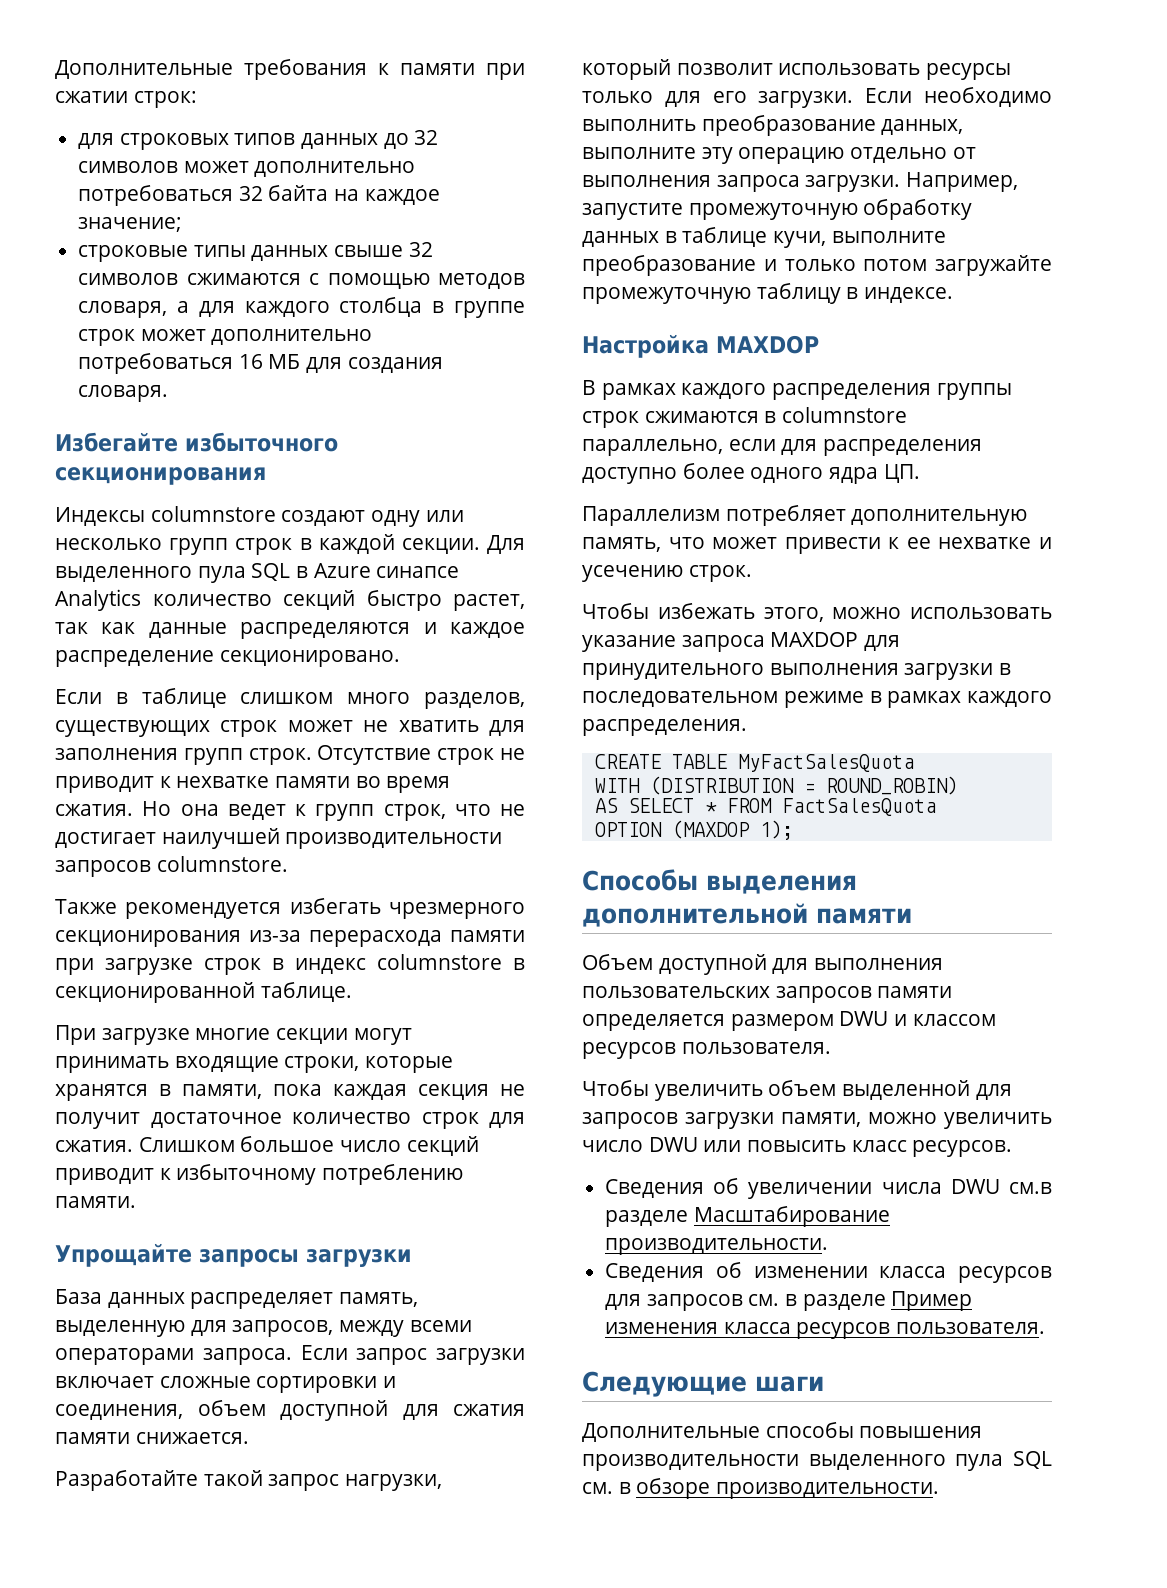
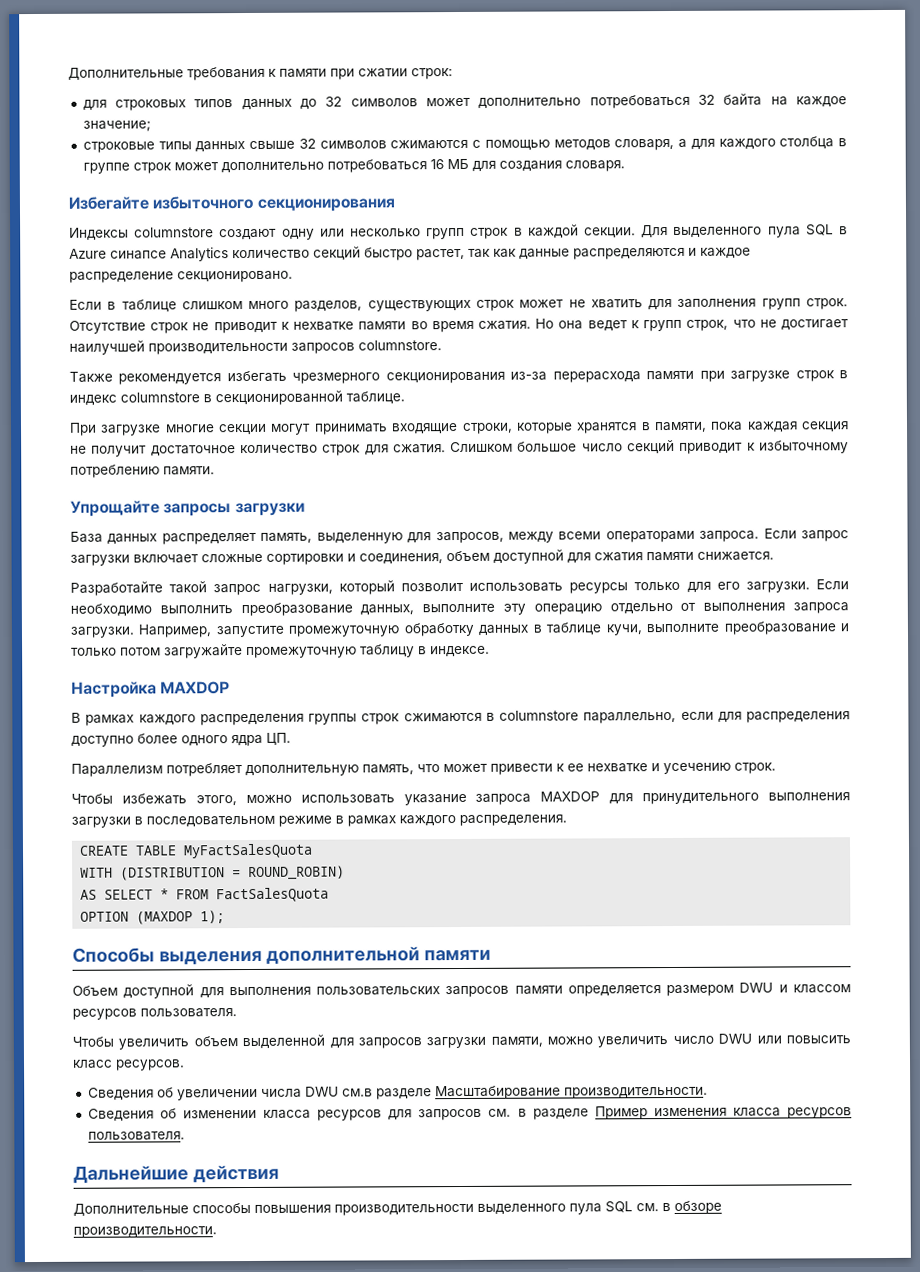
[582,1371,824,1397] Следующие шаги -> [73,1164,279,1184] Дальнейшие действия

